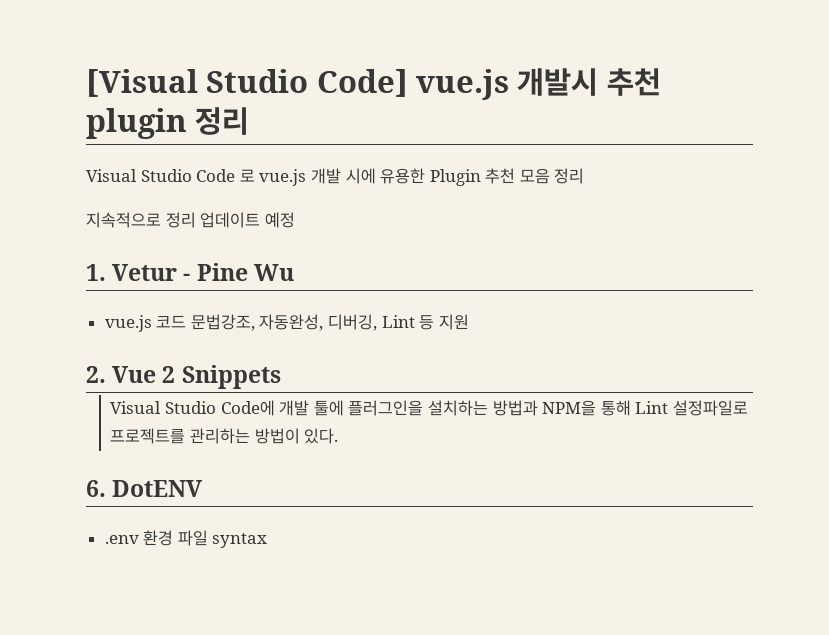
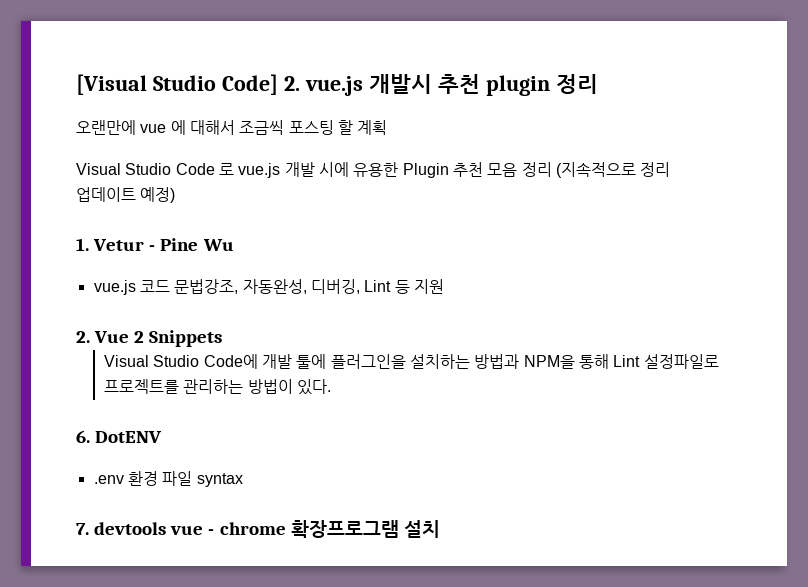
(408, 83) none -> [283,76,300,91] 2.
(250, 121) none -> [76,120,388,135] // 오랜만에 vue 에 대해서 조금씩 포스팅 할 계획
[86,212,161,228] // 지속적으로 -> [555,162,636,178] (지속적으로
[264,212,295,228] 예정 -> [140,187,176,203] 예정)
(268, 540) none -> [76,520,440,538] // 7. devtools vue - chrome 확장프로그램 설치

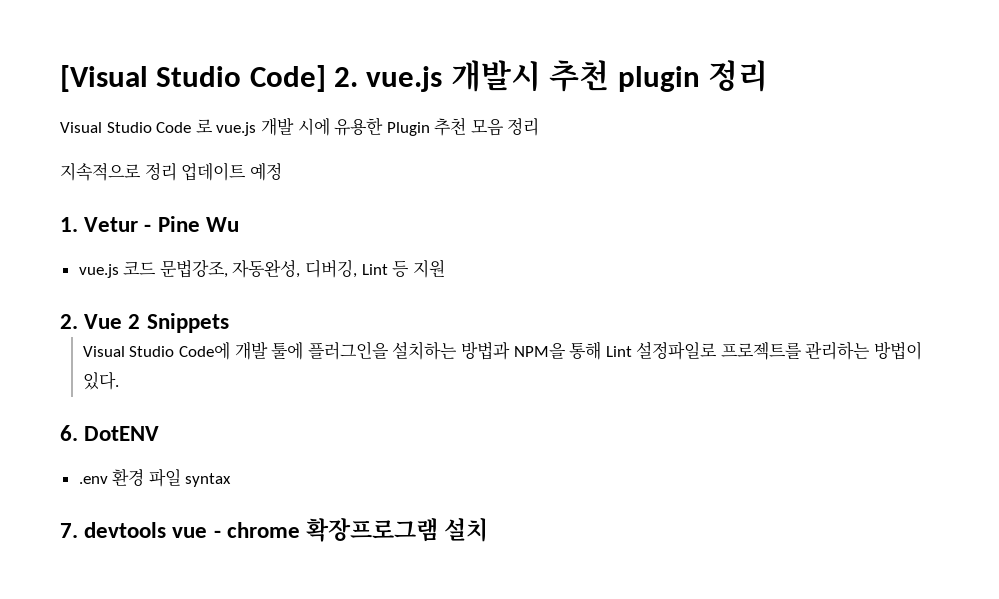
[76,120,388,135] // 오랜만에 vue 에 대해서 조금씩 포스팅 할 계획 -> (768, 76) none
[555,162,636,178] (지속적으로 -> [60,163,141,181] // 지속적으로
[140,187,176,203] 예정) -> [249,163,282,181] 예정

